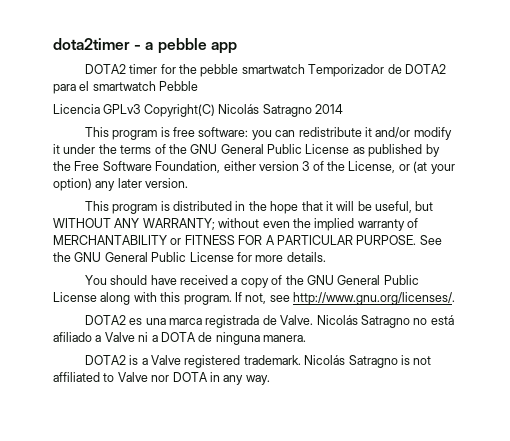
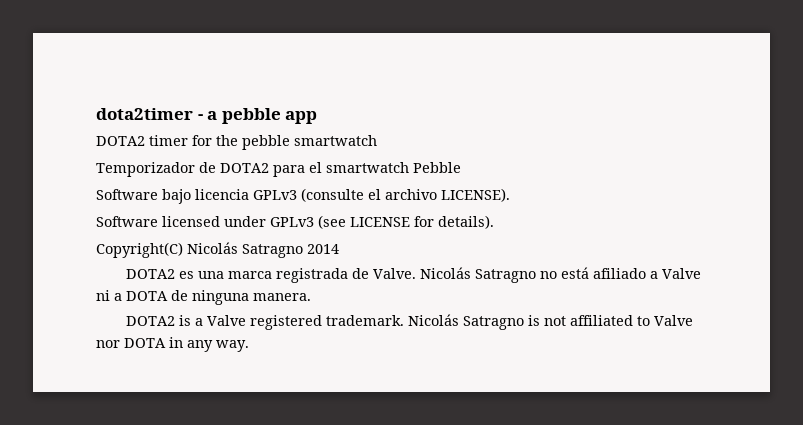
(305, 69) none -> (377, 140) //
[53,104,343,117] [84,127,452,140] [53,144,440,157] [53,161,455,174] [53,178,189,191] [84,201,434,214] [53,218,418,231] [53,235,442,245] [53,252,326,262] [84,275,419,288] [53,292,455,305] Licencia GPLv3 Copyright(C) Nicolás Satragno 2014 // This program is free software: you can redistribute it and/or modify it under the terms of the GNU General Public License as published by the Free Software Foundation, either version 3 of the License, or (at your option) any later version. // This program is distributed in the hope that it will be useful, but WITHOUT ANY WARRANTY; without even the implied warranty of MERCHANTABILITY or FITNESS FOR A PARTICULAR PURPOSE. See the GNU General Public License for more details. // You should have received a copy of the GNU General Public License along with this program. If not, see http://www.gnu.org/licenses/. -> [96,188,510,204] [96,215,494,229] [96,242,339,258] Software bajo licencia GPLv3 (consulte el archivo LICENSE). // Software licensed under GPLv3 (see LICENSE for details). // Copyright(C) Nicolás Satragno 2014

